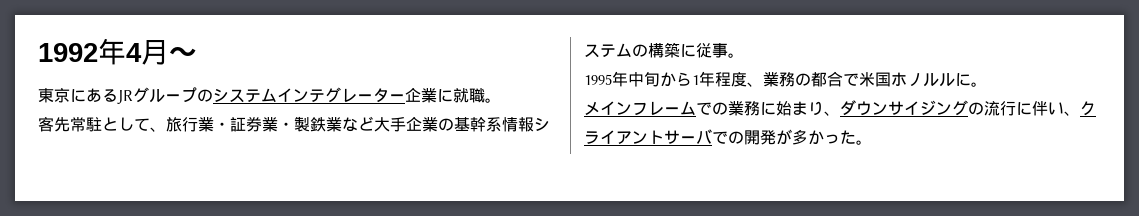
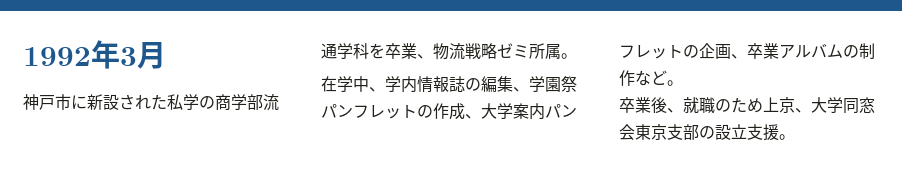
[126,43,142,62] 4 -> [120,47,137,66] 3
[169,47,197,62] [38,87,501,104] [38,116,550,132] [584,42,744,58] [584,71,987,87] [584,100,1096,116] [584,129,856,145] 〜 // 東京にあるJRグループのシステムインテグレーター企業に就職。 // 客先常駐として、旅行業・証券業・製鉄業など大手企業の基幹系情報システムの構築に従事。 // 1995年中旬から1年程度、業務の都合で米国ホノルルに。 // メインフレームでの業務に始まり、ダウンサイジングの流行に伴い、クライアントサーバでの開発が多かった -> [23,94,279,111] [321,43,577,60] [321,76,577,93] [321,103,577,120] [619,43,875,59] [619,70,683,86] [619,97,875,114] [619,124,779,141] // 神戸市に新設された私学の商学部流通学科を卒業、物流戦略ゼミ所属。 // 在学中、学内情報誌の編集、学園祭パンフレットの作成、大学案内パンフレットの企画、卒業アルバムの制作など。 // 卒業後、就職のため上京、大学同窓会東京支部の設立支援

